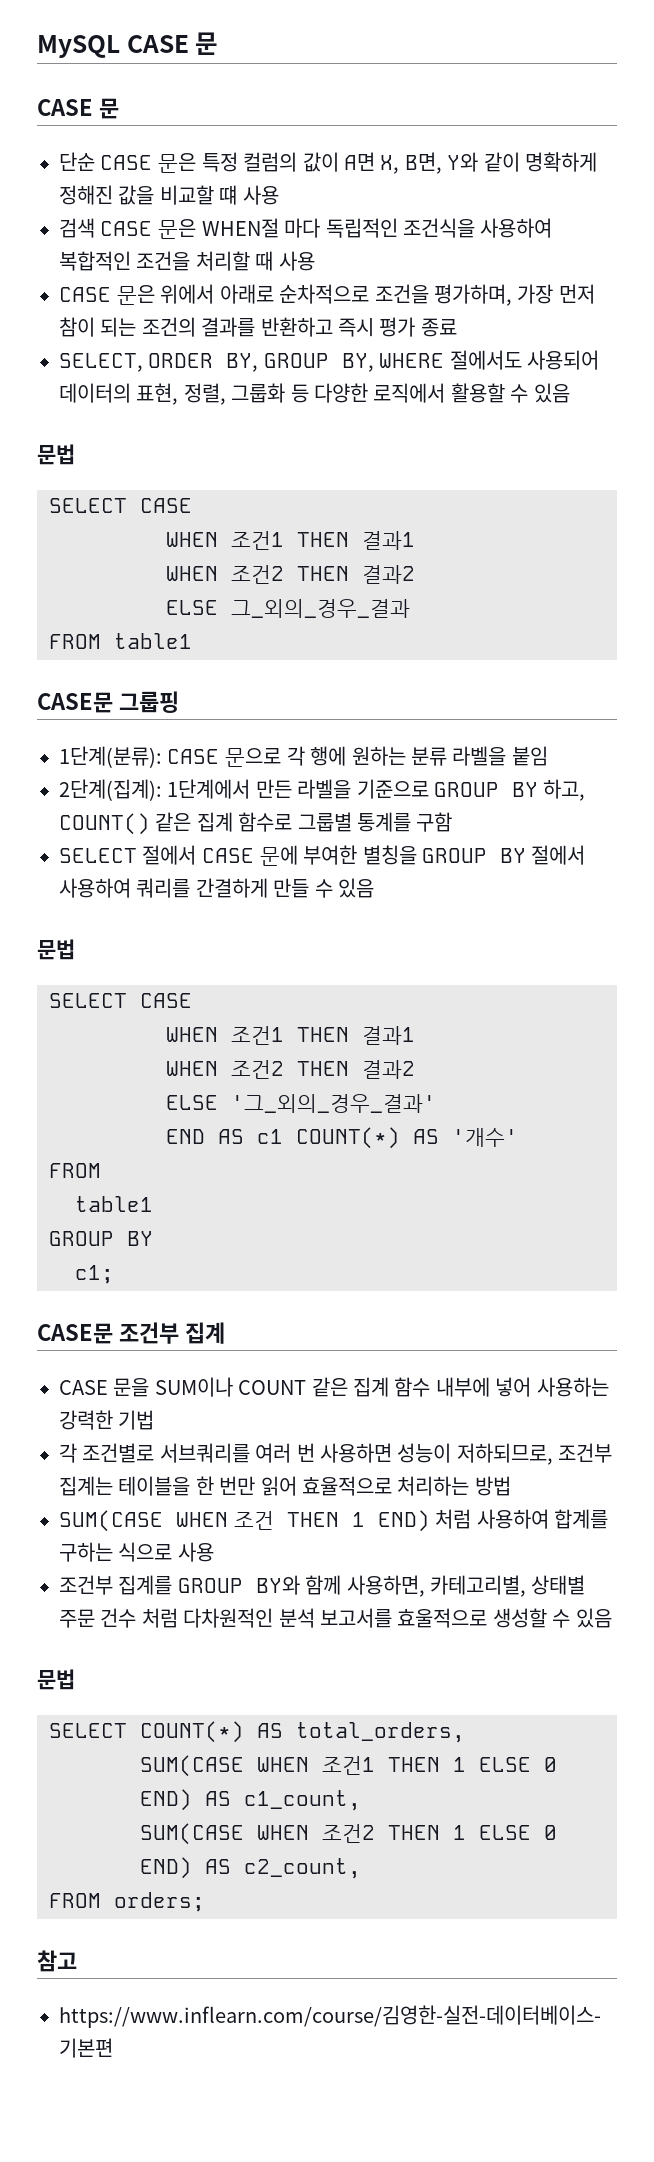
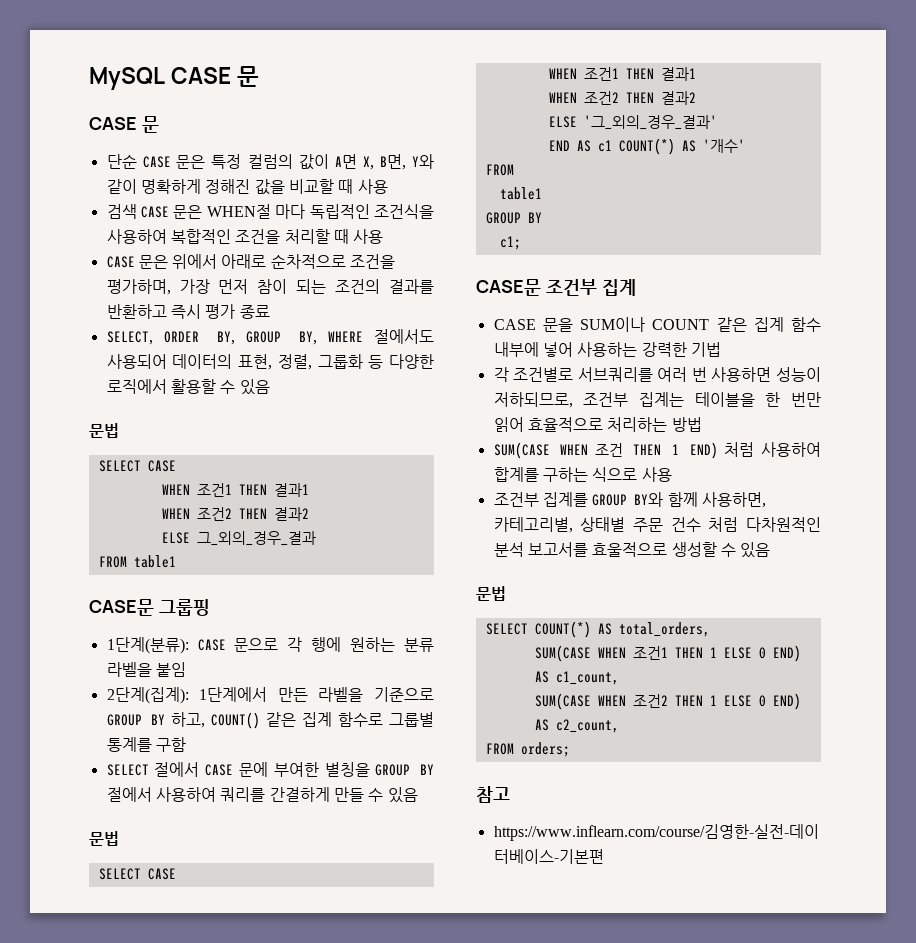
[219,185,238,205] 떄 -> [338,179,354,194] 때

